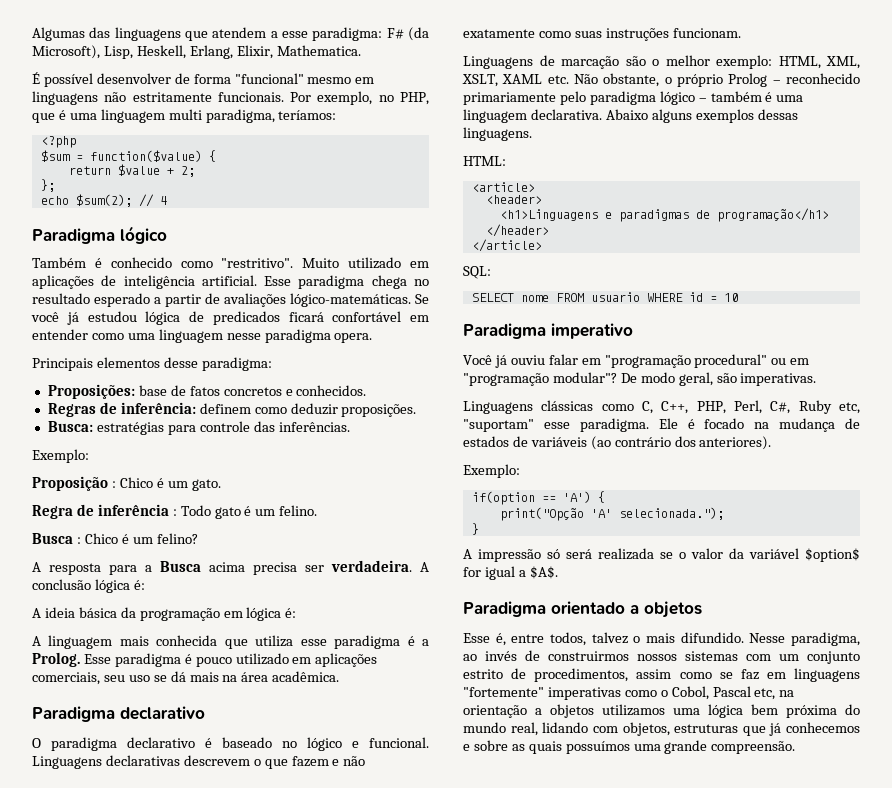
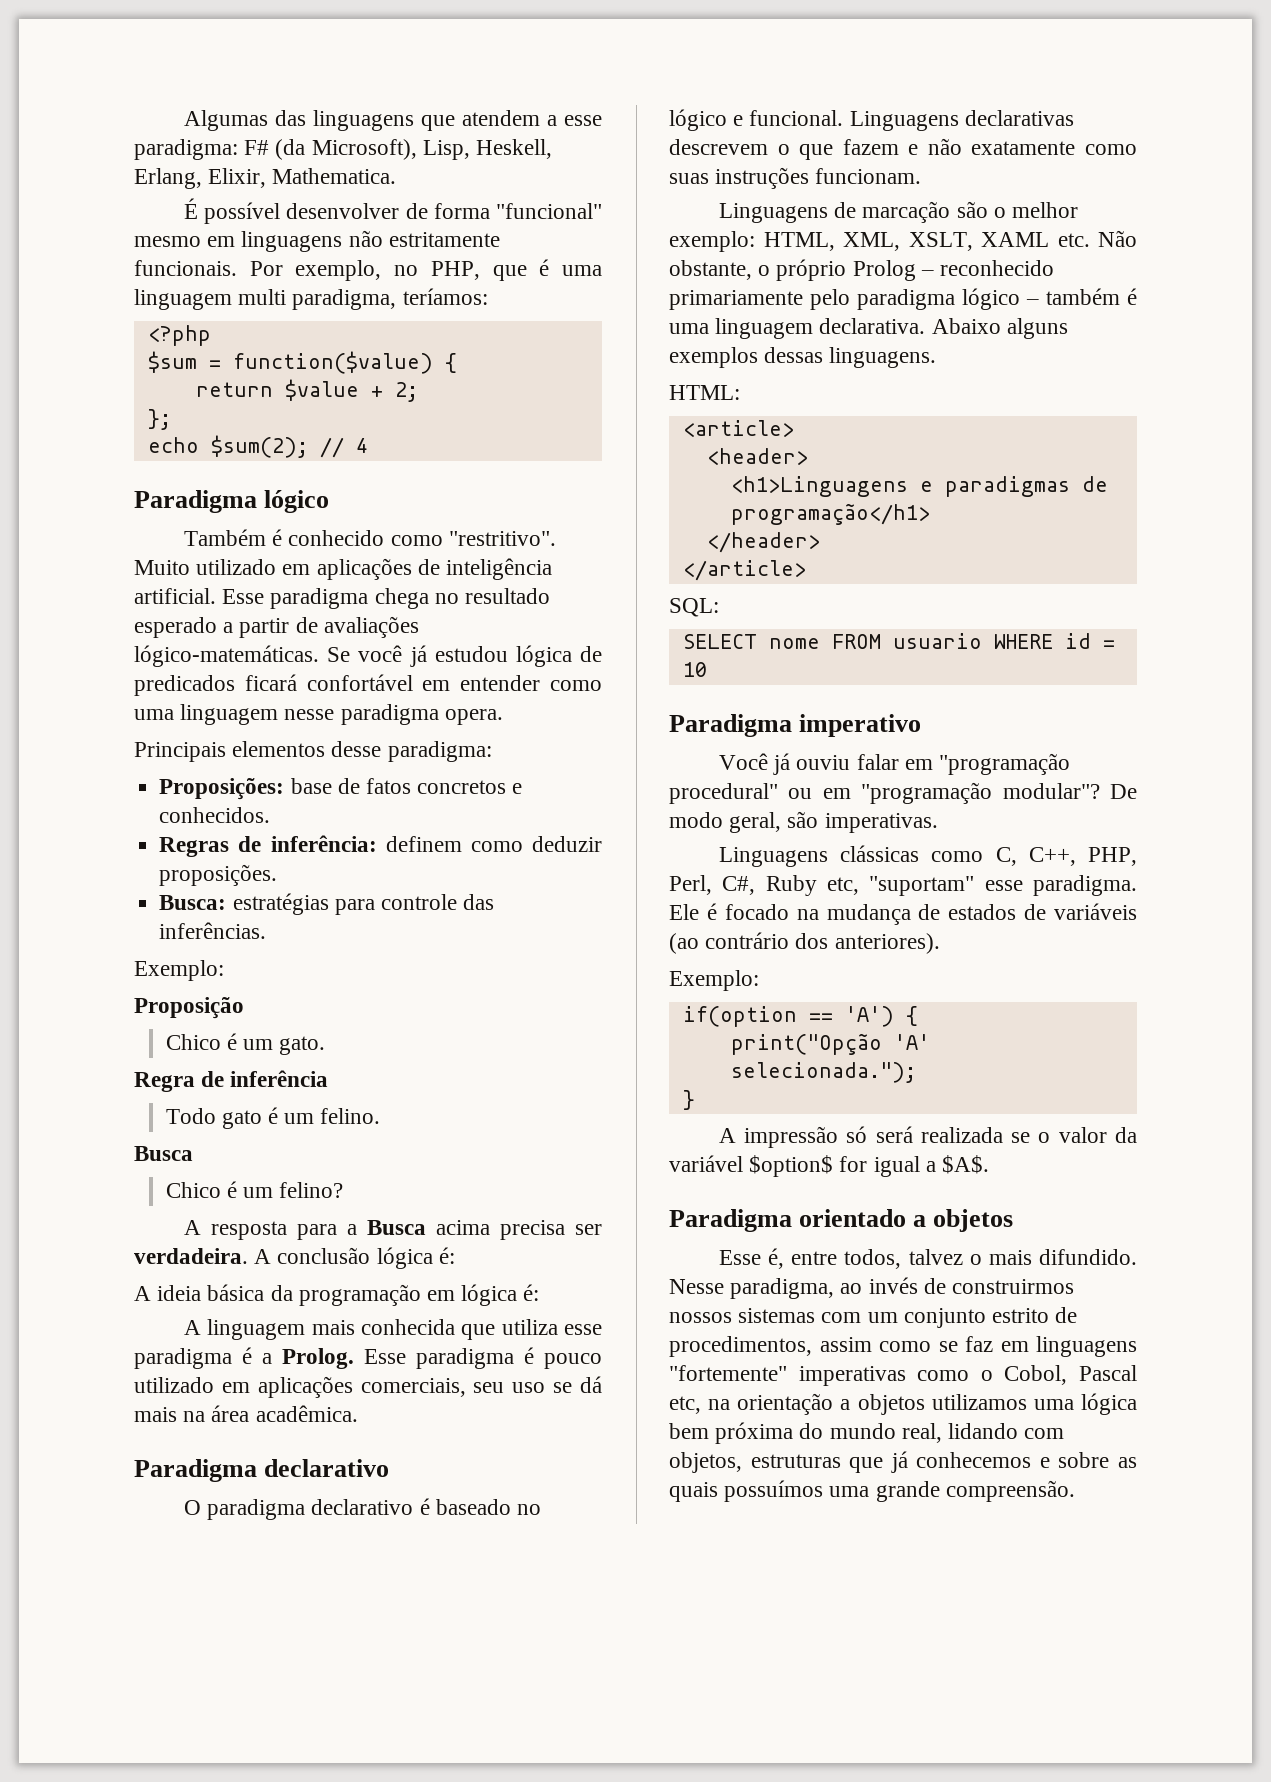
[111,481,116,488] : -> (244, 1008) //
[172,509,177,516] : -> (329, 1078) //
[76,537,81,544] : -> (193, 1153) //

